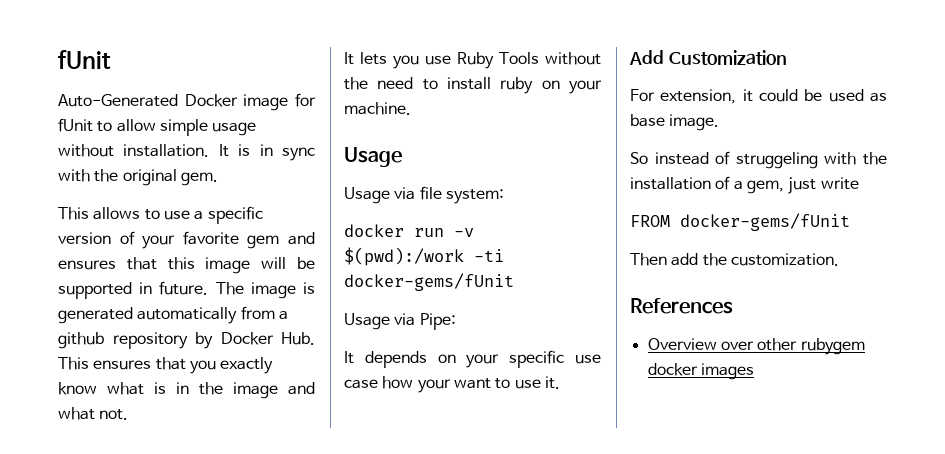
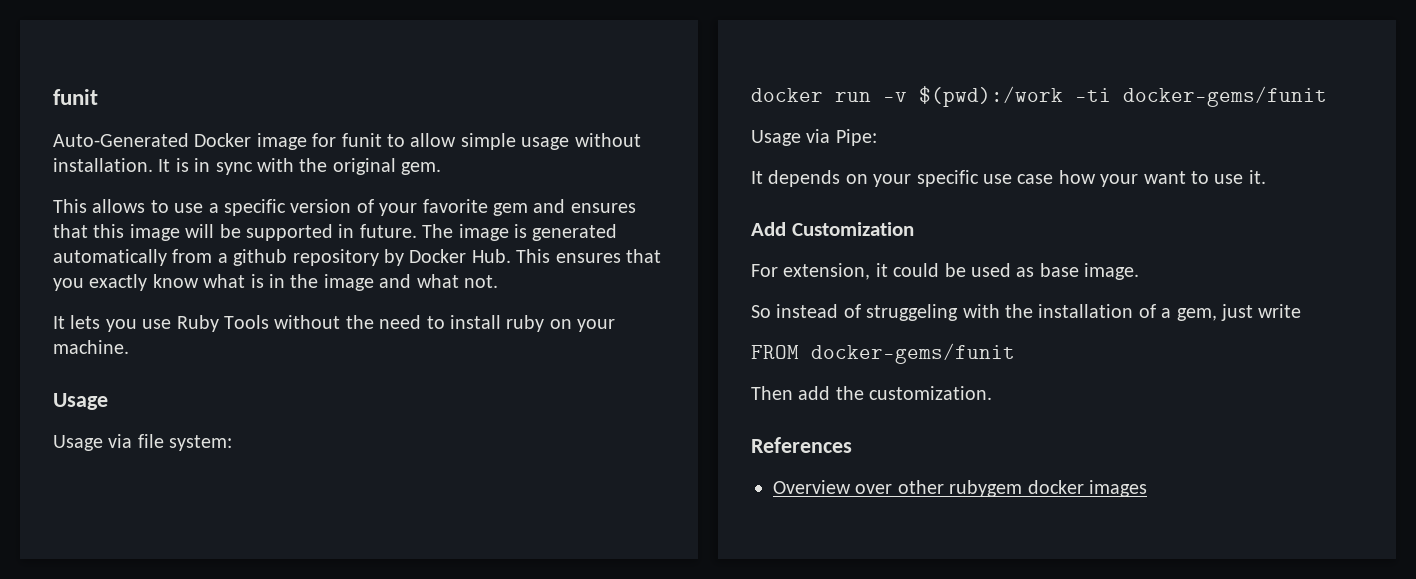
[58,50,111,69] fUnit -> [53,89,98,105] funit
[58,118,93,132] fUnit -> [341,133,382,147] funit
[344,273,514,291] docker-gems/fUnit -> [1123,86,1327,107] docker-gems/funit
[680,213,850,231] docker-gems/fUnit -> [811,343,1015,364] docker-gems/funit

